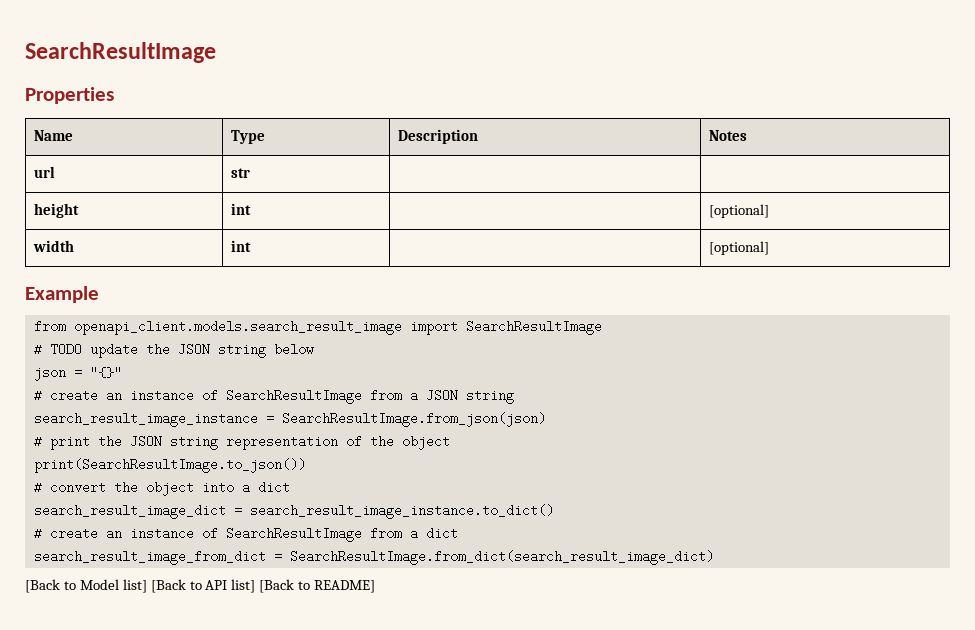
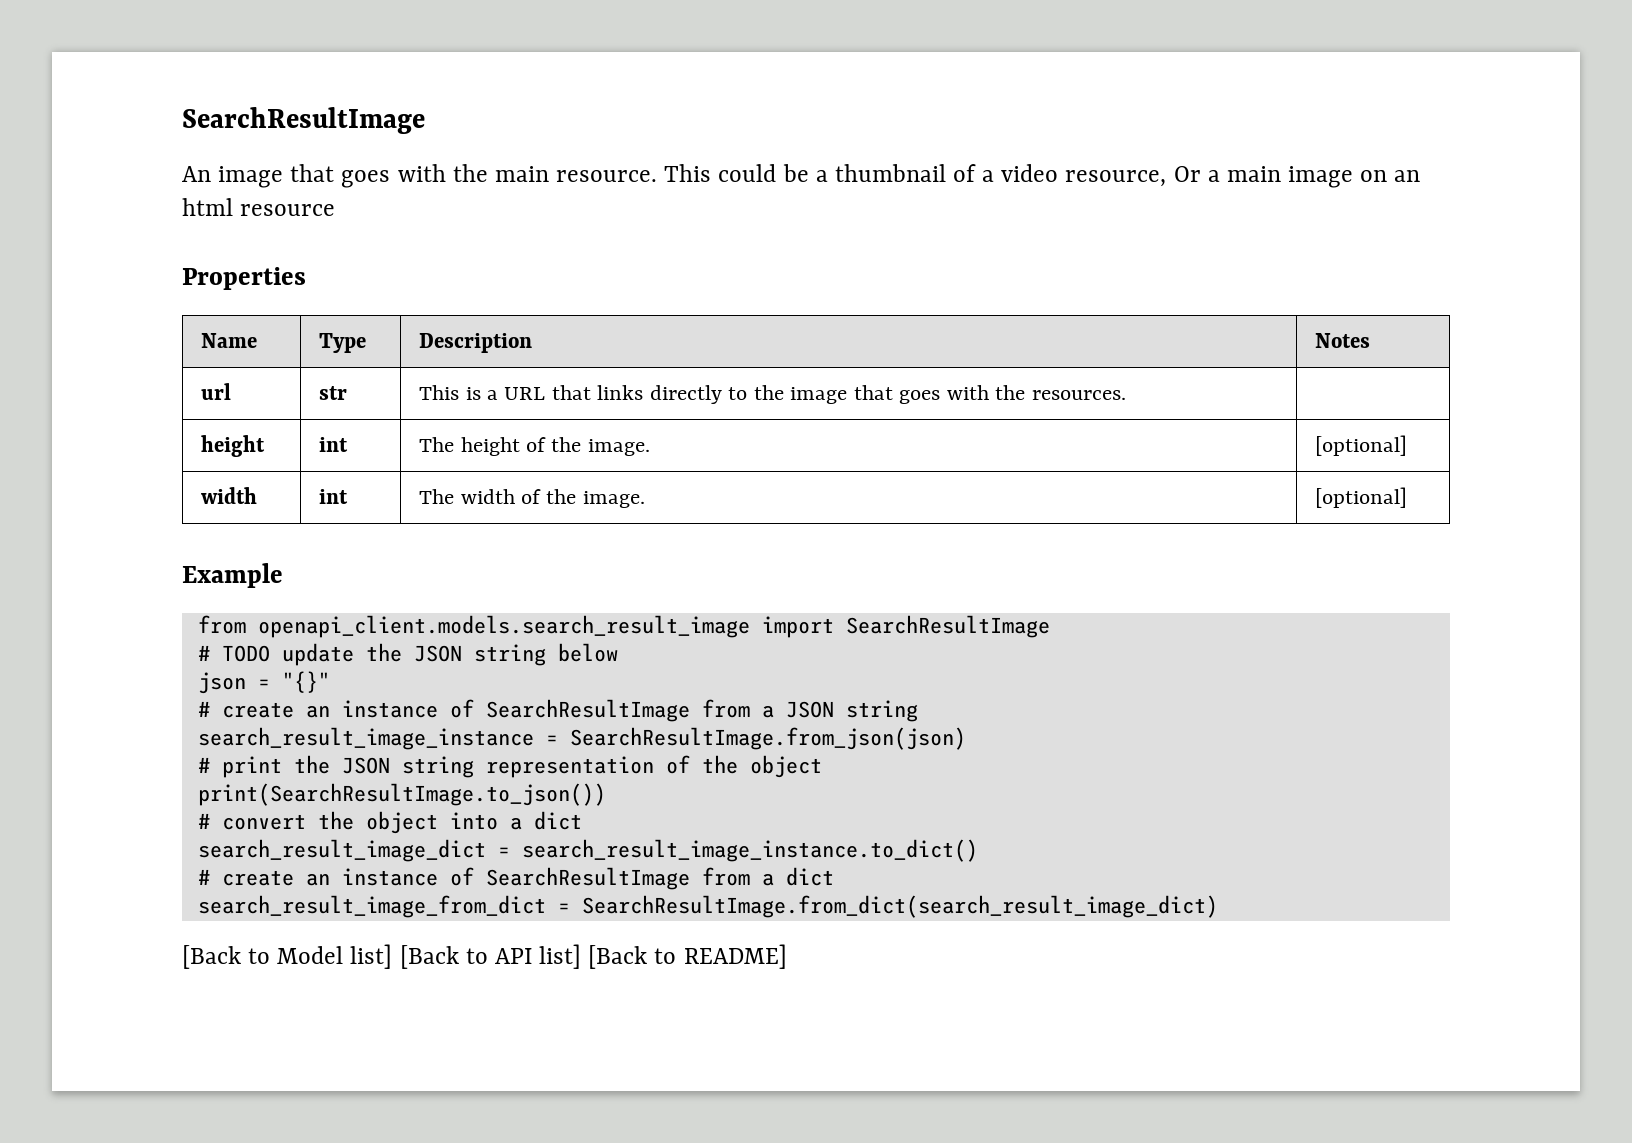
[25,42,216,63] SearchResultImage -> [182,107,425,134] [182,164,1421,188] [182,198,336,216] SearchResultImage // An image that goes with the main resource. This could be a thumbnail of a video resource, Or a main image on an html resource
[33,203,79,218] [230,203,251,215] [708,204,769,218] [32,240,74,252] [230,240,251,252] | // height | int | | [optional] // width | int | -> [419,385,1126,404] [201,435,266,457] [319,437,349,452] [419,437,650,456] [1315,435,1408,456] [201,487,258,504] [319,489,349,504] [419,489,645,508] This is a URL that links directly to the image that goes with the resources. | // height | int | The height of the image. | [optional] // width | int | The width of the image.

